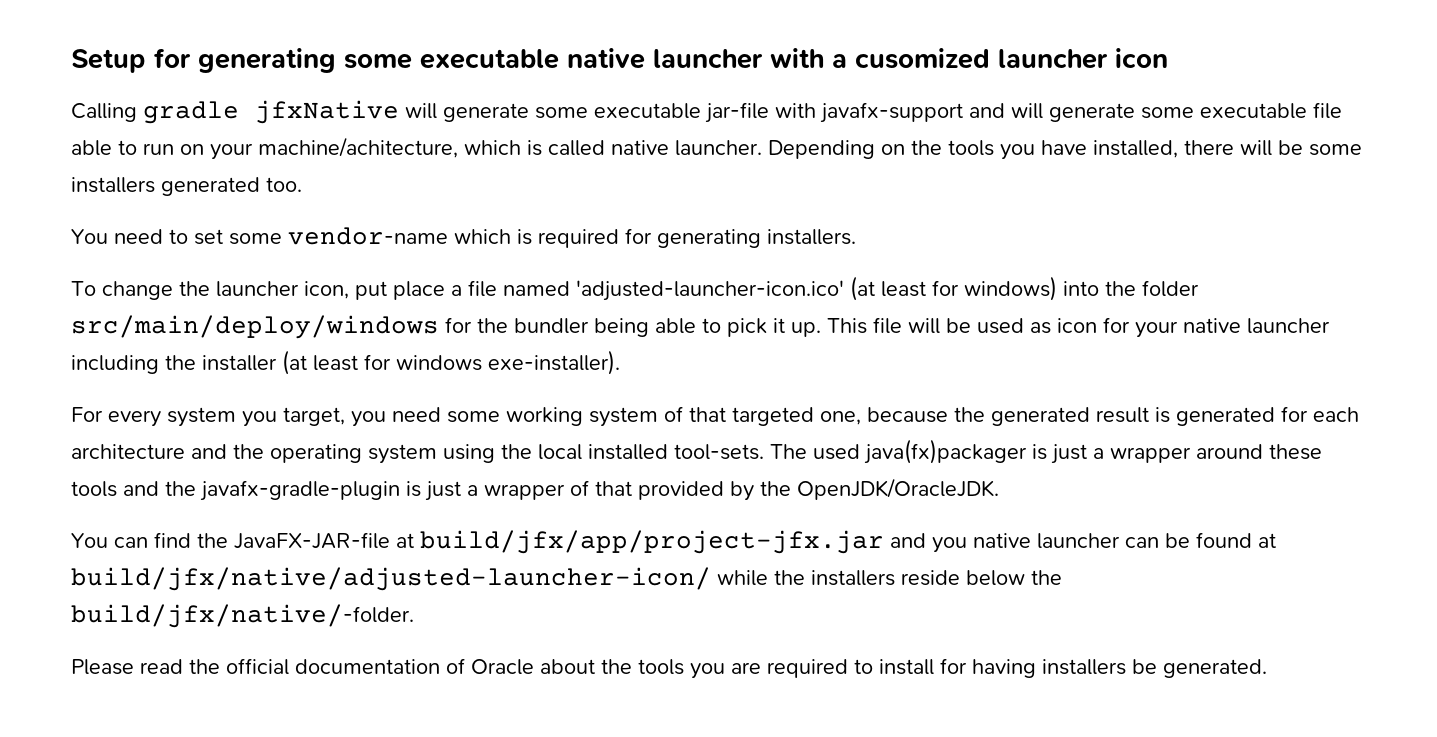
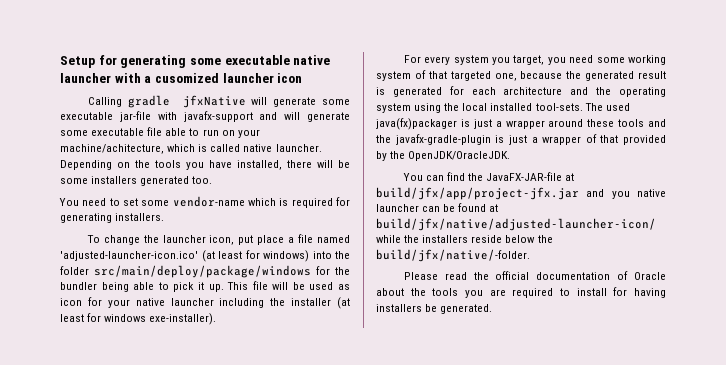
[71,315,439,339] src/main/deploy/windows -> [94,265,311,278] src/main/deploy/package/windows

